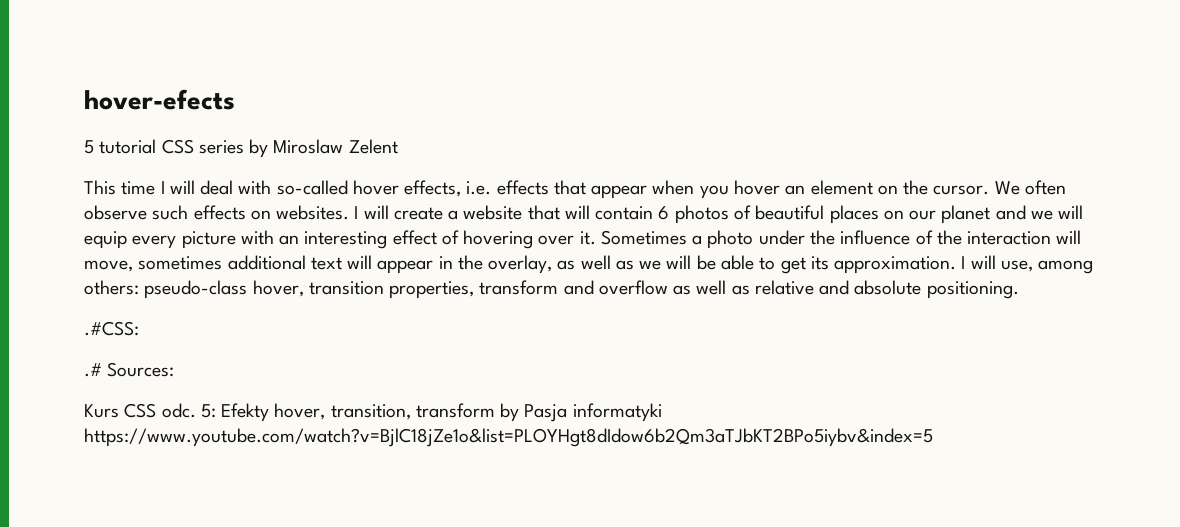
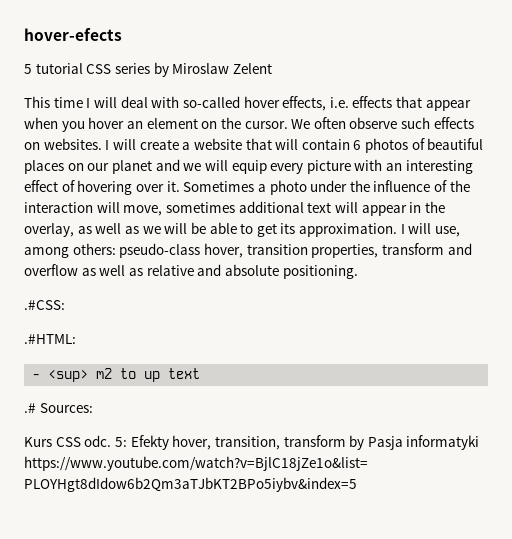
(139, 328) none -> [24,334,76,344] [32,368,201,382] // .#HTML: // - <sup> m2 to up text

